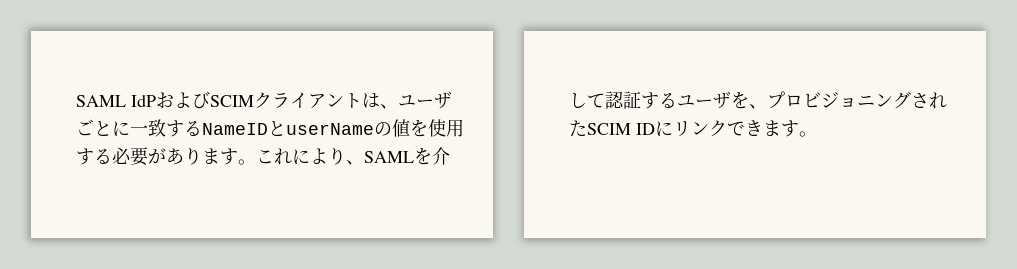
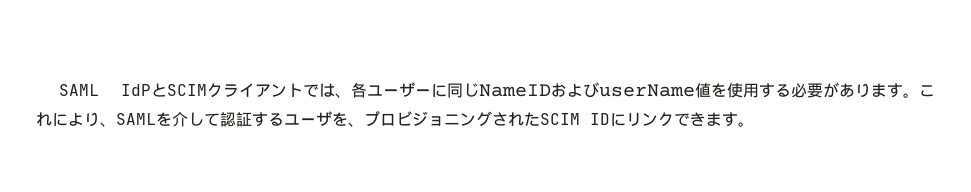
[156,91,210,109] および -> [151,83,167,97] と
[362,91,452,109] [76,119,392,137] は、ユーザごとに一致するNameIDとuserNameの -> [303,82,695,98] では、各ユーザーに同じNameIDおよびuserName

